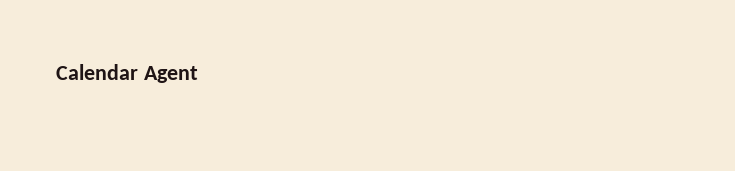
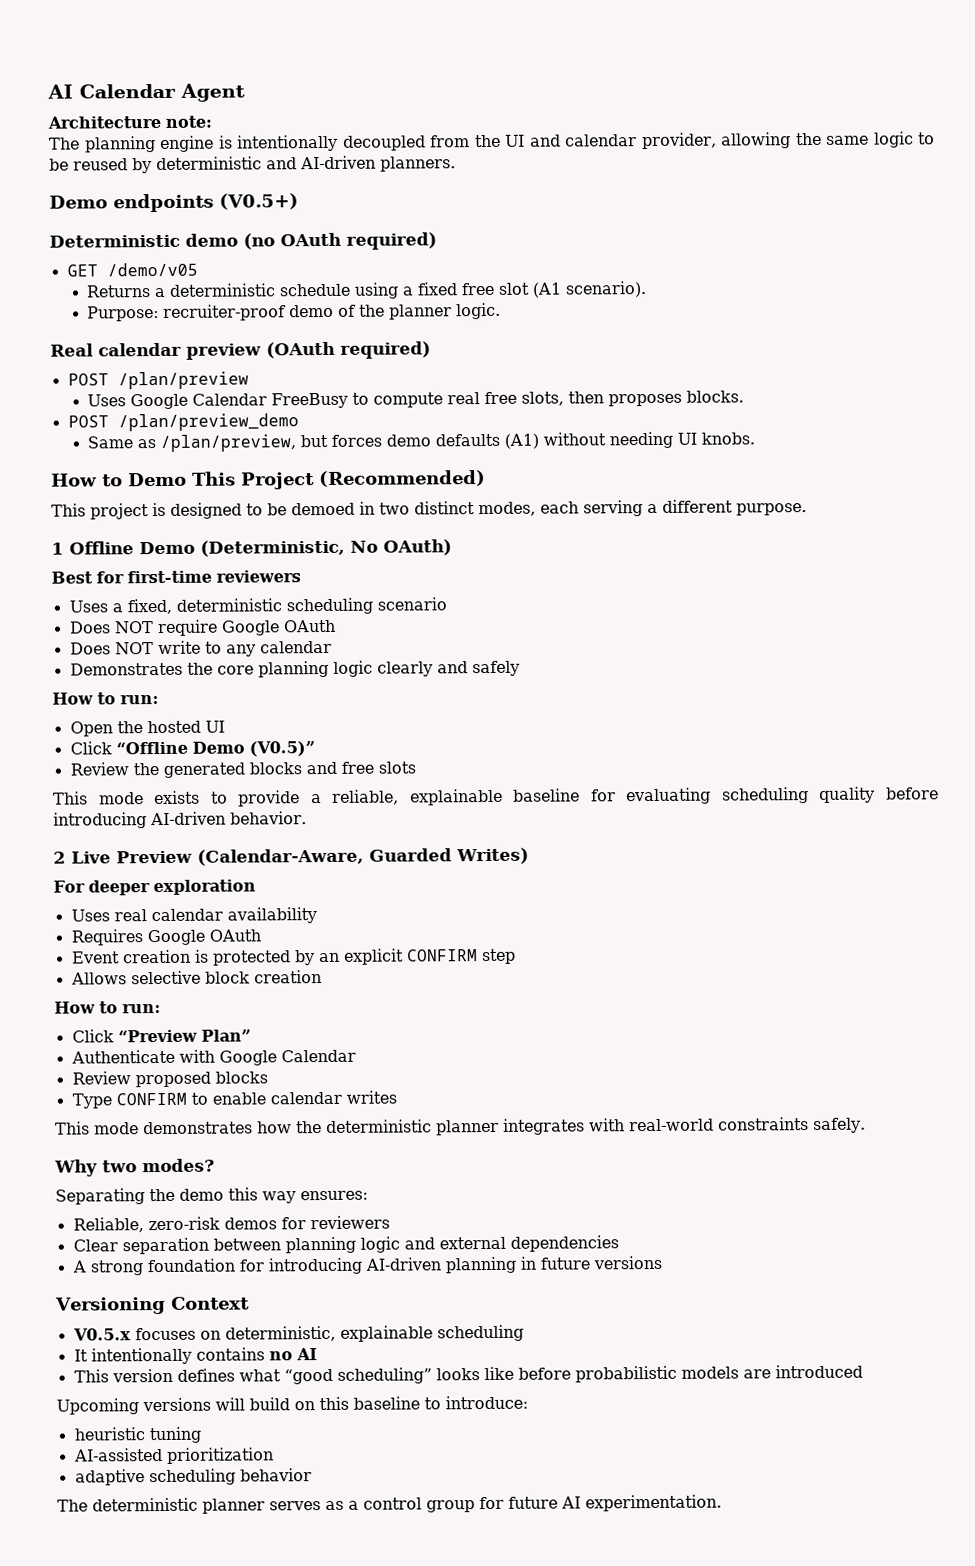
(56, 72) none -> [47,84,73,99] AI
(198, 74) none -> [47,115,212,129] [49,131,935,153] [49,155,456,174] [49,193,299,213] [49,232,437,250] [66,262,198,277] [86,281,648,299] [87,302,502,322] [50,341,431,360] [67,371,249,390] [87,390,745,410] [67,413,299,432] [87,431,756,452] [51,470,486,490] [51,499,807,520] [51,539,452,557] [51,570,301,584] [68,597,447,615] [69,619,336,637] [69,640,332,657] [69,660,520,678] [52,692,159,705] [69,720,225,737] [69,741,315,757] [69,761,416,778] [53,786,940,807] [53,811,307,829] [53,847,529,866] [53,879,256,896] [70,907,317,924] [70,929,261,946] [71,948,516,966] [70,970,322,985] [54,1001,161,1014] [71,1029,251,1043] [70,1049,356,1066] [71,1071,268,1088] [71,1090,397,1109] [55,1117,866,1136] [54,1158,215,1177] [55,1187,368,1205] [72,1215,390,1233] [72,1235,619,1255] [71,1255,662,1276] [55,1296,250,1315] [72,1324,524,1342] [73,1347,317,1365] [73,1364,863,1385] [56,1395,528,1415] [73,1426,202,1444] [73,1447,274,1464] [74,1468,312,1486] [57,1494,722,1514] // Architecture note: // The planning engine is intentionally decoupled from the UI and calendar provider, allowing the same logic to be reused by deterministic and AI-driven planners. // Demo endpoints (V0.5+) // Deterministic demo (no OAuth required) // GET /demo/v05 // Returns a deterministic schedule using a fixed free slot (A1 scenario). // Purpose: recruiter-proof demo of the planner logic. // Real calendar preview (OAuth required) // POST /plan/preview // Uses Google Calendar FreeBusy to compute real free slots, then proposes blocks. // POST /plan/preview_demo // Same as /plan/preview, but forces demo defaults (A1) without needing UI knobs. // How to Demo This Project (Recommended) // This project is designed to be demoed in two distinct modes, each serving a different purpose. // 1 Offline Demo (Deterministic, No OAuth) // Best for first-time reviewers // Uses a fixed, deterministic scheduling scenario // Does NOT require Google OAuth // Does NOT write to any calendar // Demonstrates the core planning logic clearly and safely // How to run: // Open the hosted UI // Click “Offline Demo (V0.5)” // Review the generated blocks and free slots // This mode exists to provide a reliable, explainable baseline for evaluating scheduling quality before introducing AI-driven behavior. // 2 Live Preview (Calendar-Aware, Guarded Writes) // For deeper exploration // Uses real calendar availability // Requires Google OAuth // Event creation is protected by an explicit CONFIRM step // Allows selective block creation // How to run: // Click “Preview Plan” // Authenticate with Google Calendar // Review proposed blocks // Type CONFIRM to enable calendar writes // This mode demonstrates how the deterministic planner integrates with real-world constraints safely. // Why two modes? // Separating the demo this way ensures: // Reliable, zero-risk demos for reviewers // Clear separation between planning logic and external dependencies // A strong foundation for introducing AI-driven planning in future versions // Versioning Context // V0.5.x focuses on deterministic, explainable scheduling // It intentionally contains no AI // This version defines what “good scheduling” looks like before probabilistic models are introduced // Upcoming versions will build on this baseline to introduce: // heuristic tuning // AI-assisted prioritization // adaptive scheduling behavior // The deterministic planner serves as a control group for future AI experimentation.

